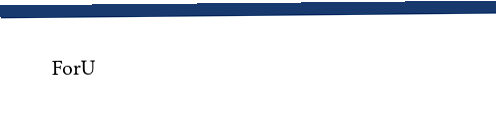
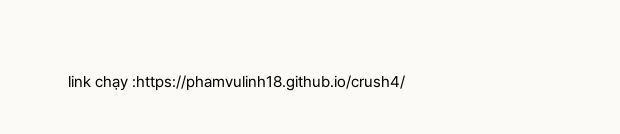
[51,59,97,75] ForU -> [68,75,406,91] link chạy :https://phamvulinh18.github.io/crush4/

